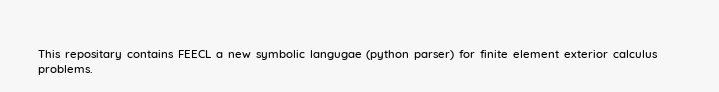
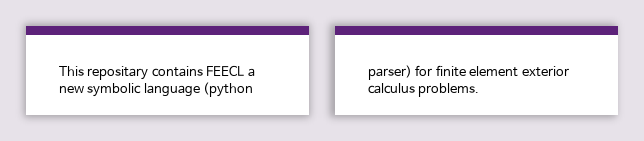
[309,50,362,60] langugae -> [143,83,200,97] language

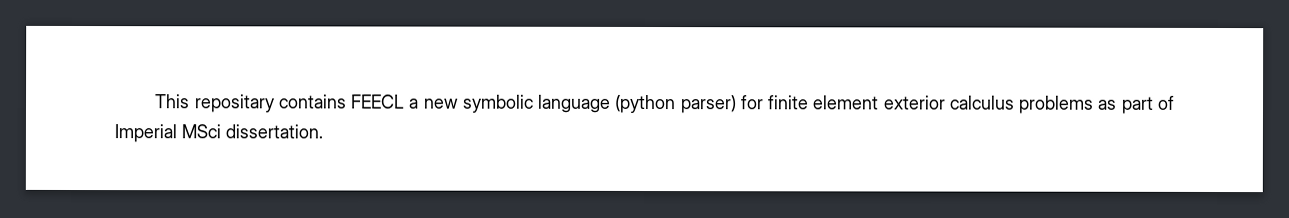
[418,83,480,97] problems. -> [1018,95,1176,114] [114,124,323,143] problems as part of Imperial MSci dissertation.

